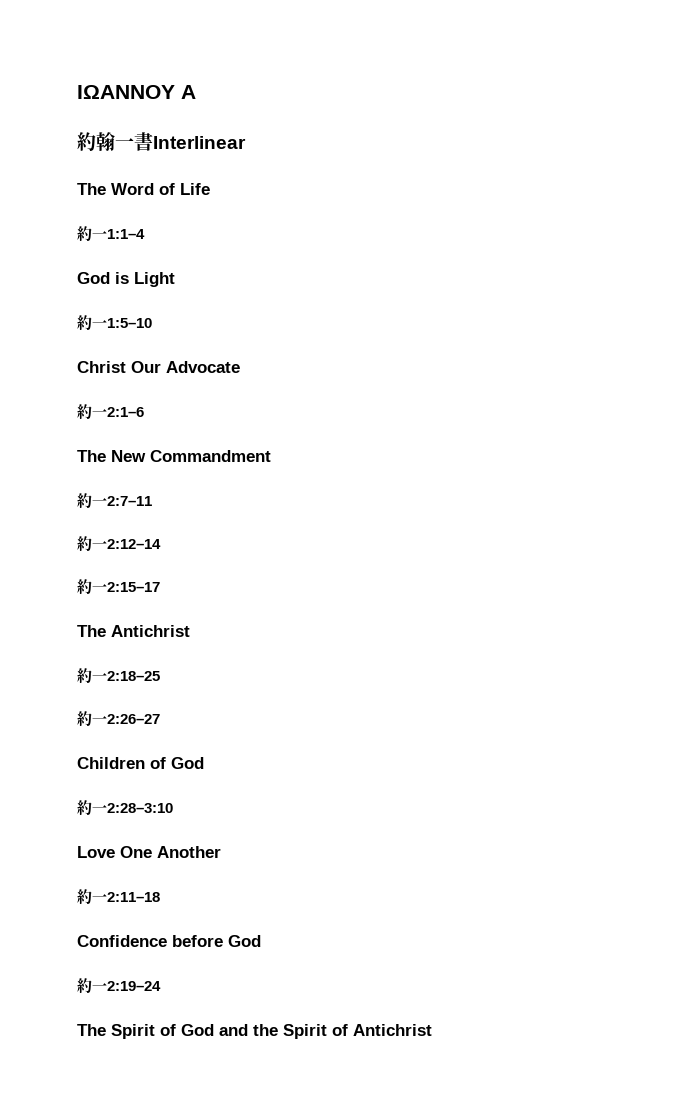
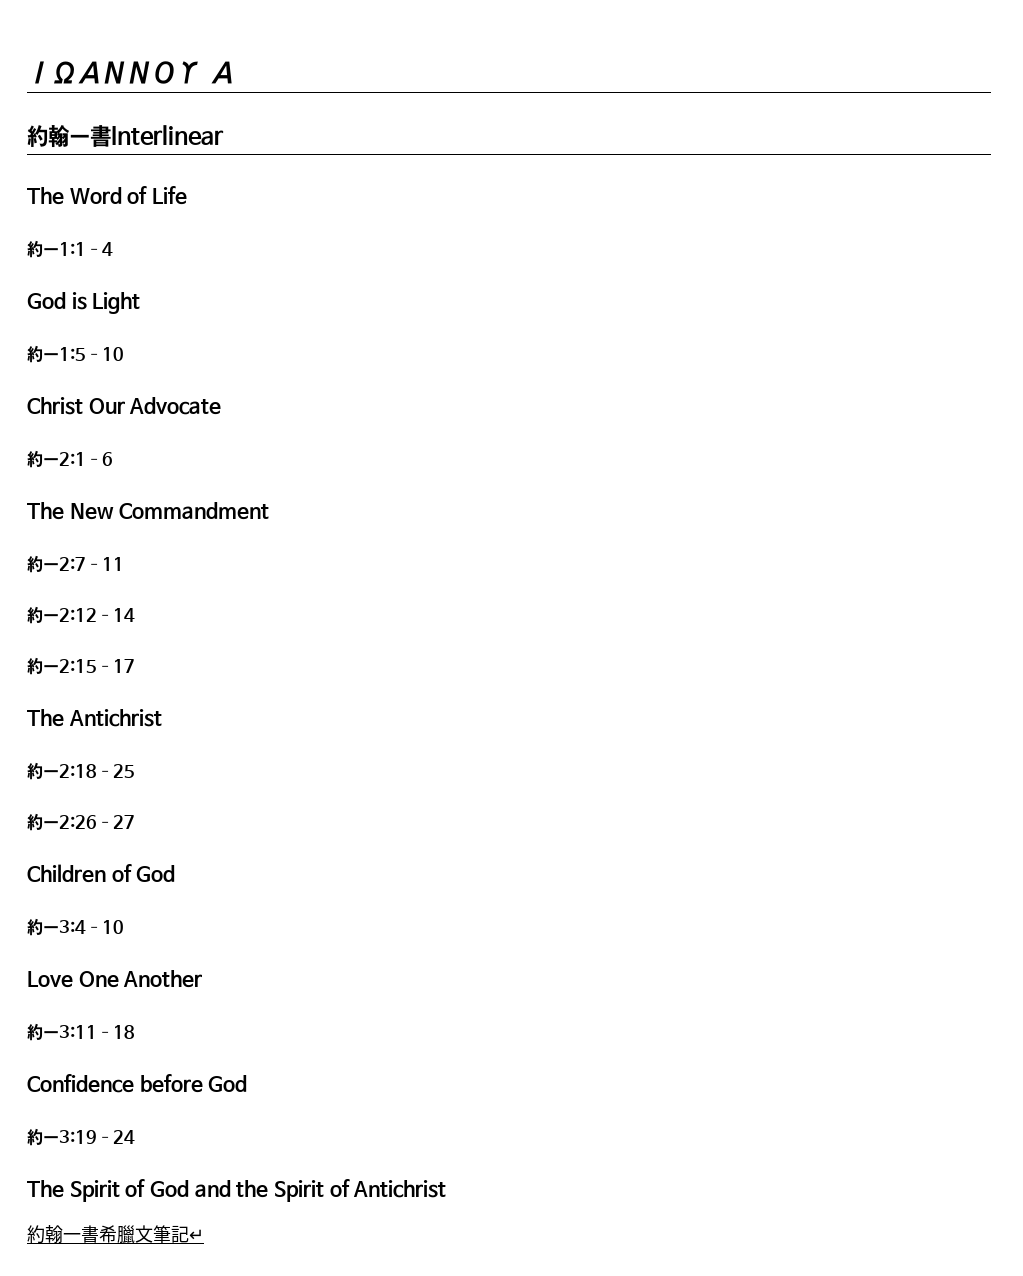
[107,803,173,813] 2:28–3:10 -> [59,920,124,934] 3:4–10
[107,892,160,902] 2:11–18 -> [59,1025,135,1039] 3:11–18
[107,981,161,991] 2:19–24 -> [59,1130,135,1144] 3:19–24
(432, 1030) none -> [27,1225,204,1244] // 約翰一書希臘文筆記↵

